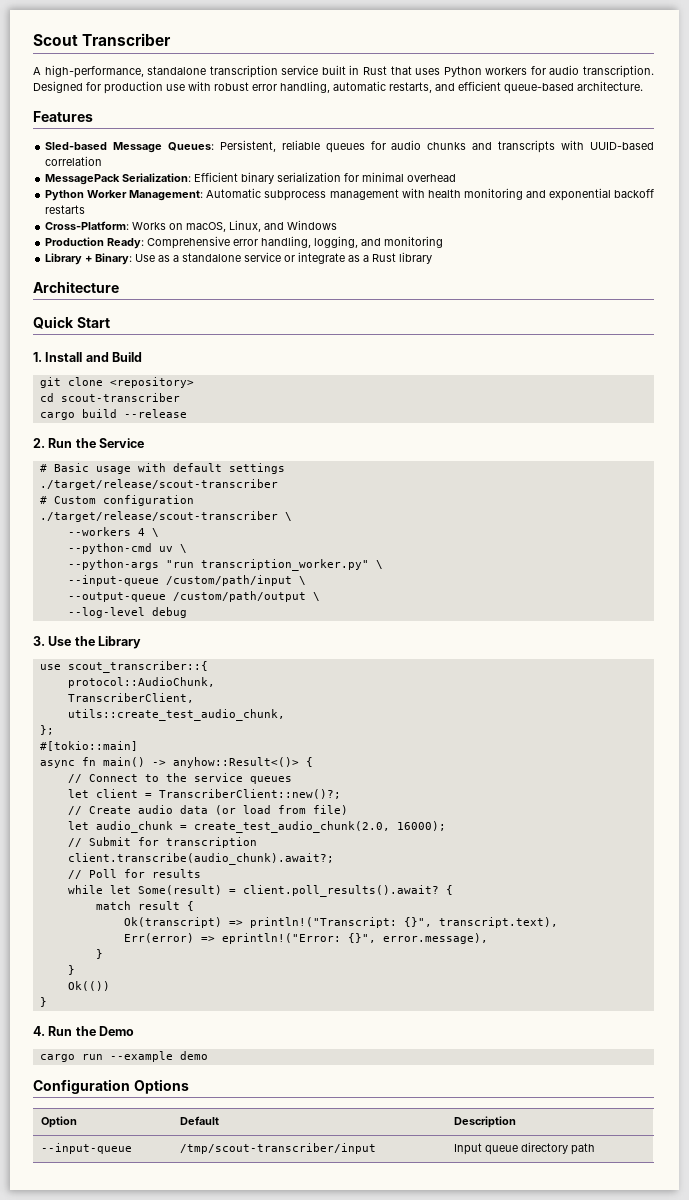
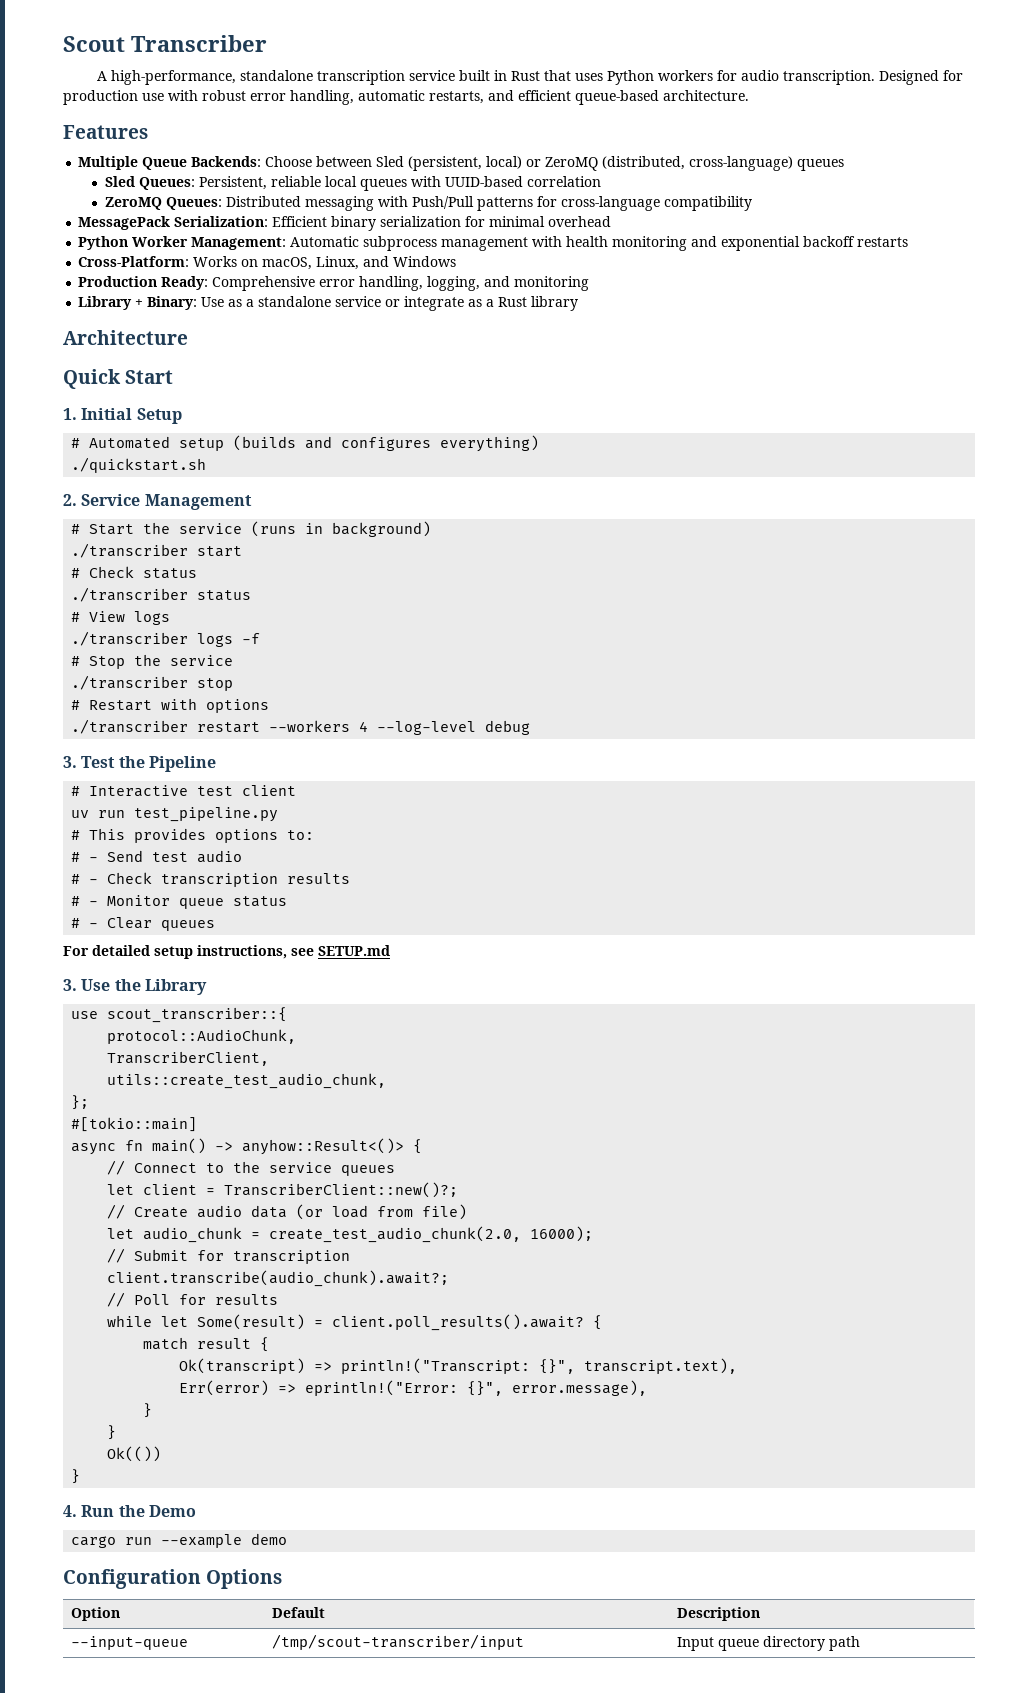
[45,140,654,153] [45,156,103,166] Sled-based Message Queues: Persistent, reliable queues for audio chunks and transcripts with UUID-based correlation -> [78,156,845,171] [104,176,601,191] [104,196,752,211] Multiple Queue Backends: Choose between Sled (persistent, local) or ZeroMQ (distributed, cross-language) queues // Sled Queues: Persistent, reliable local queues with UUID-based correlation // ZeroMQ Queues: Distributed messaging with Push/Pull patterns for cross-language compatibility
[45,352,143,362] [39,377,194,388] [39,393,180,402] [39,409,187,420] Install and Build // git clone <repository> // cd scout-transcriber // cargo build --release -> [81,408,182,424] [71,435,540,452] [71,457,207,473] Initial Setup // # Automated setup (builds and configures everything) // ./quickstart.sh
[48,438,96,448] Run the -> (77, 500) none
[39,463,285,474] [39,479,278,490] [39,495,194,506] [39,511,292,522] [67,527,159,537] [67,543,187,554] [67,559,383,571] [67,575,306,586] [67,591,320,602] [67,607,187,618] // # Basic usage with default settings // ./target/release/scout-transcriber // # Custom configuration // ./target/release/scout-transcriber \ // --workers 4 \ // --python-cmd uv \ // --python-args "run transcription_worker.py" \ // --input-queue /custom/path/input \ // --output-queue /custom/path/output \ // --log-level debug -> [144,494,252,510] [71,521,432,537] [71,543,243,558] [71,566,198,579] [71,587,252,602] [71,611,171,625] [71,631,261,647] [71,654,234,669] [71,675,234,691] [71,698,270,713] [71,719,531,735] [63,756,216,772] [71,785,297,797] [71,807,279,822] [71,828,315,843] [71,850,243,863] [71,872,351,887] [71,895,288,909] [71,917,216,931] [63,945,390,959] Management // # Start the service (runs in background) // ./transcriber start // # Check status // ./transcriber status // # View logs // ./transcriber logs -f // # Stop the service // ./transcriber stop // # Restart with options // ./transcriber restart --workers 4 --log-level debug // 3. Test the Pipeline // # Interactive test client // uv run test_pipeline.py // # This provides options to: // # - Send test audio // # - Check transcription results // # - Monitor queue status // # - Clear queues // For detailed setup instructions, see SETUP.md

